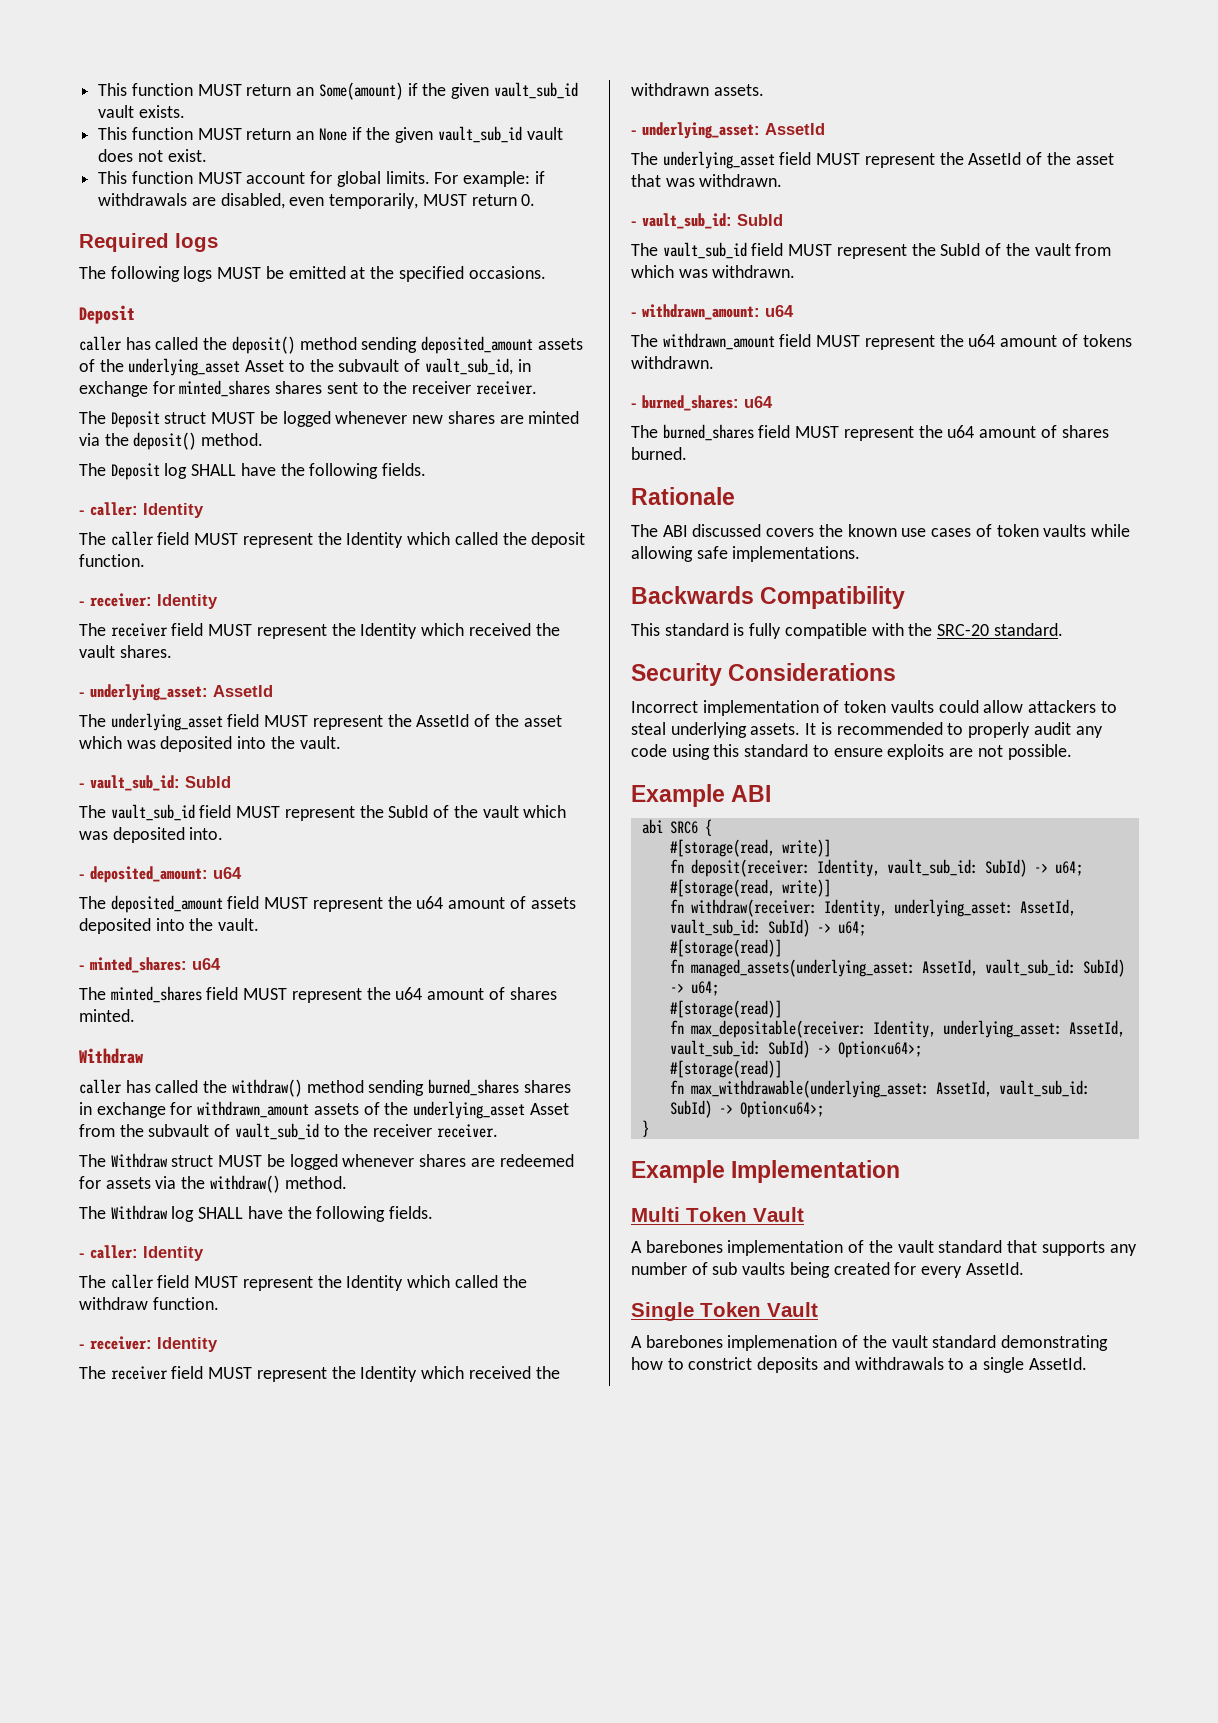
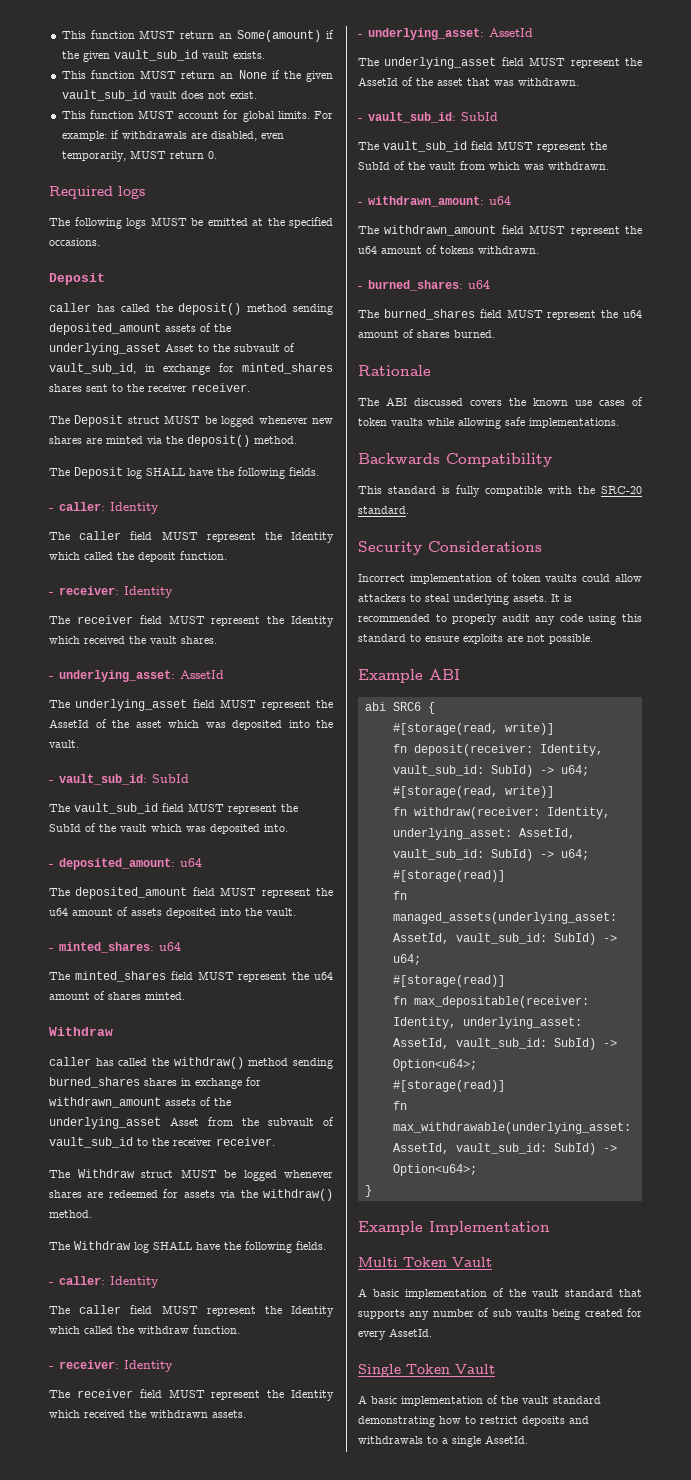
[645,1240,723,1253] barebones -> [373,1289,399,1297] basic
[645,1335,838,1351] barebones implemenation -> [371,1396,483,1406] basic implementation
[688,1357,753,1370] constrict -> [480,1416,518,1424] restrict

